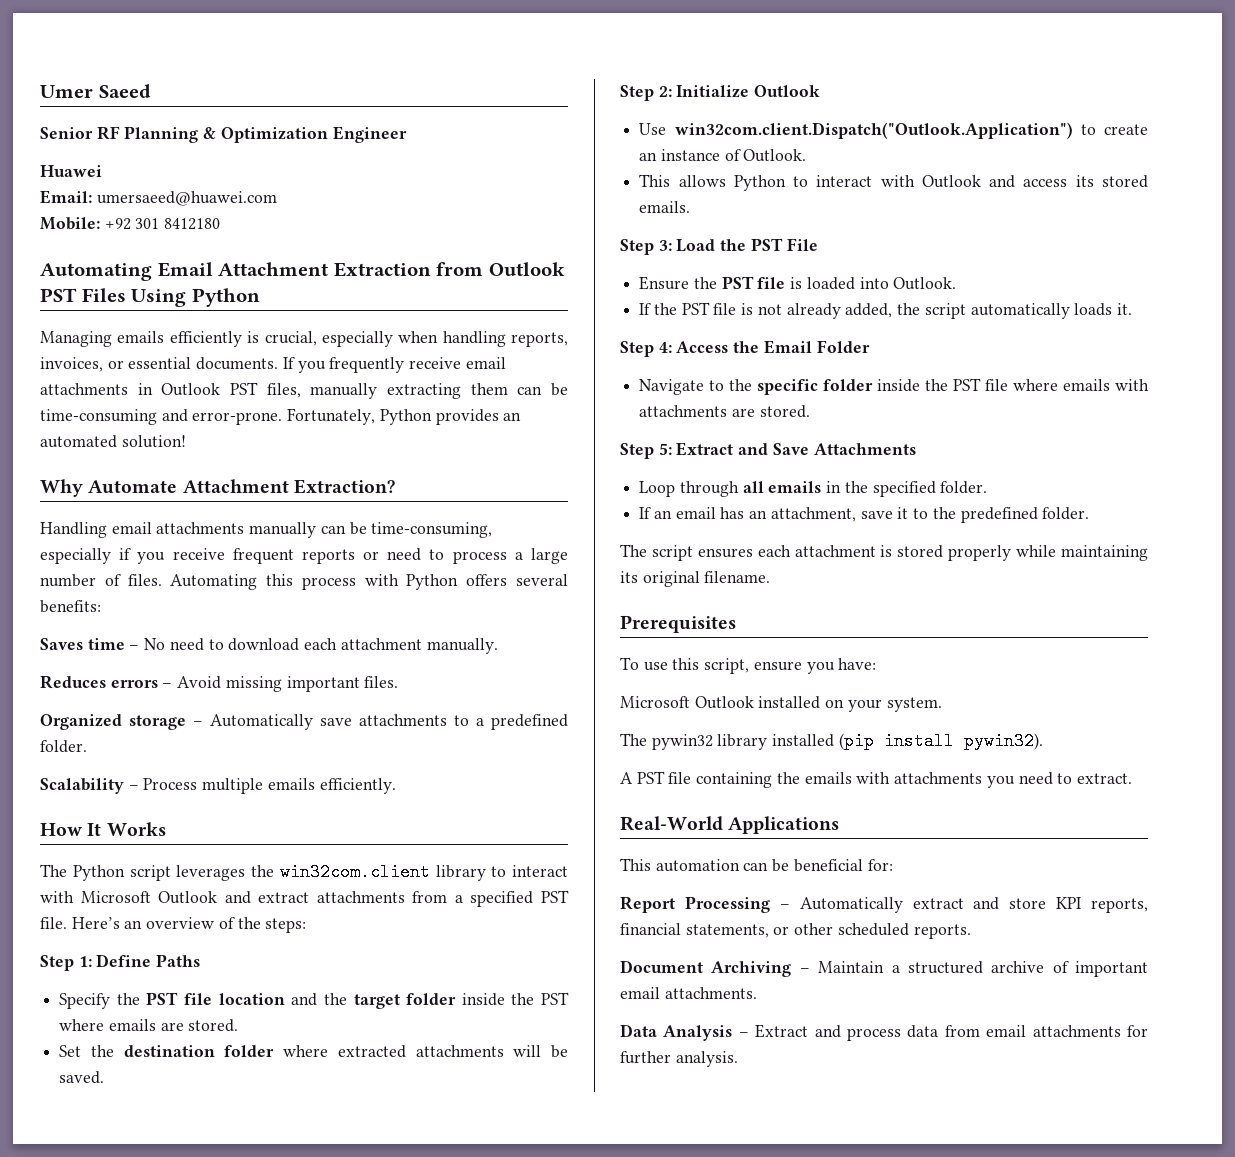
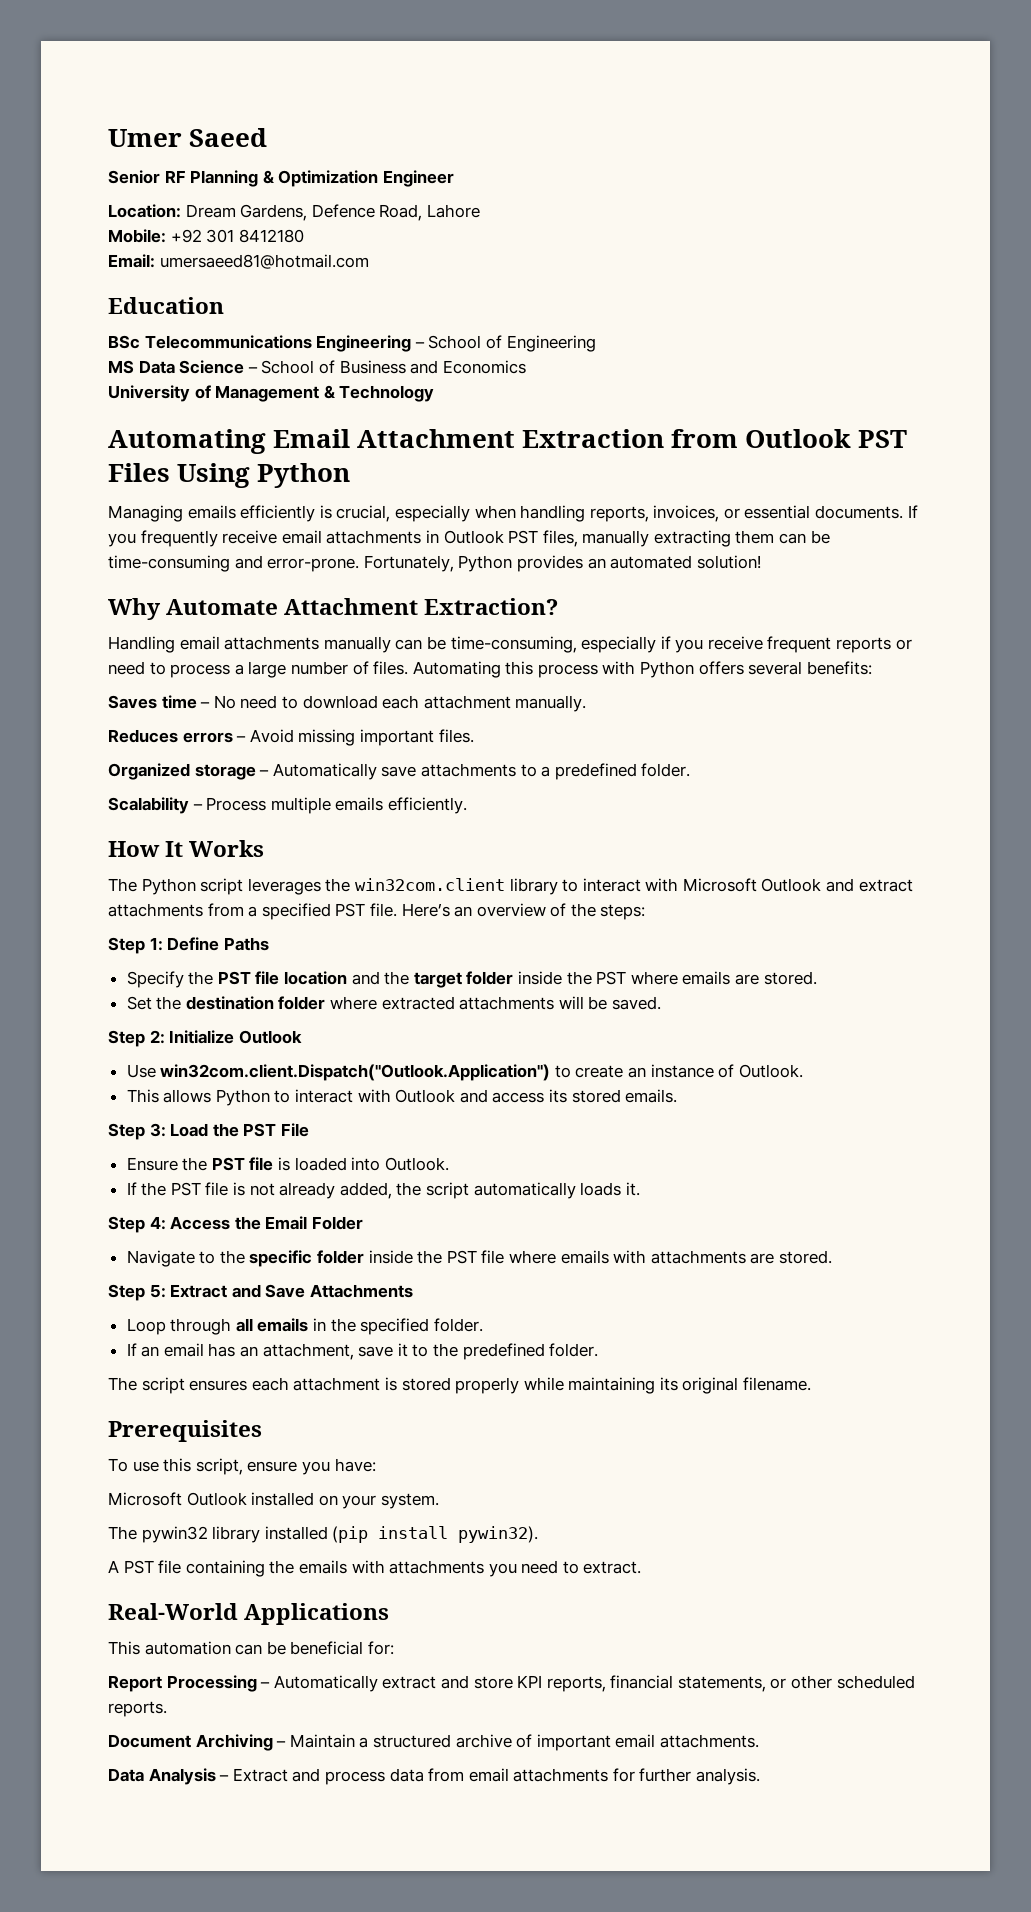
[40,165,102,177] [40,190,277,206] [40,217,221,230] Huawei // Email: umersaeed@huawei.com // Mobile: +92 301 8412180 -> [108,204,480,221] [108,229,304,243] [108,254,369,269] [108,297,224,314] [108,335,596,352] [108,360,526,374] [108,385,435,402] Location: Dream Gardens, Defence Road, Lahore // Mobile: +92 301 8412180 // Email: umersaeed81@hotmail.com // Education // BSc Telecommunications Engineering – School of Engineering // MS Data Science – School of Business and Economics // University of Management & Technology

